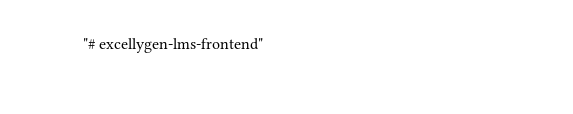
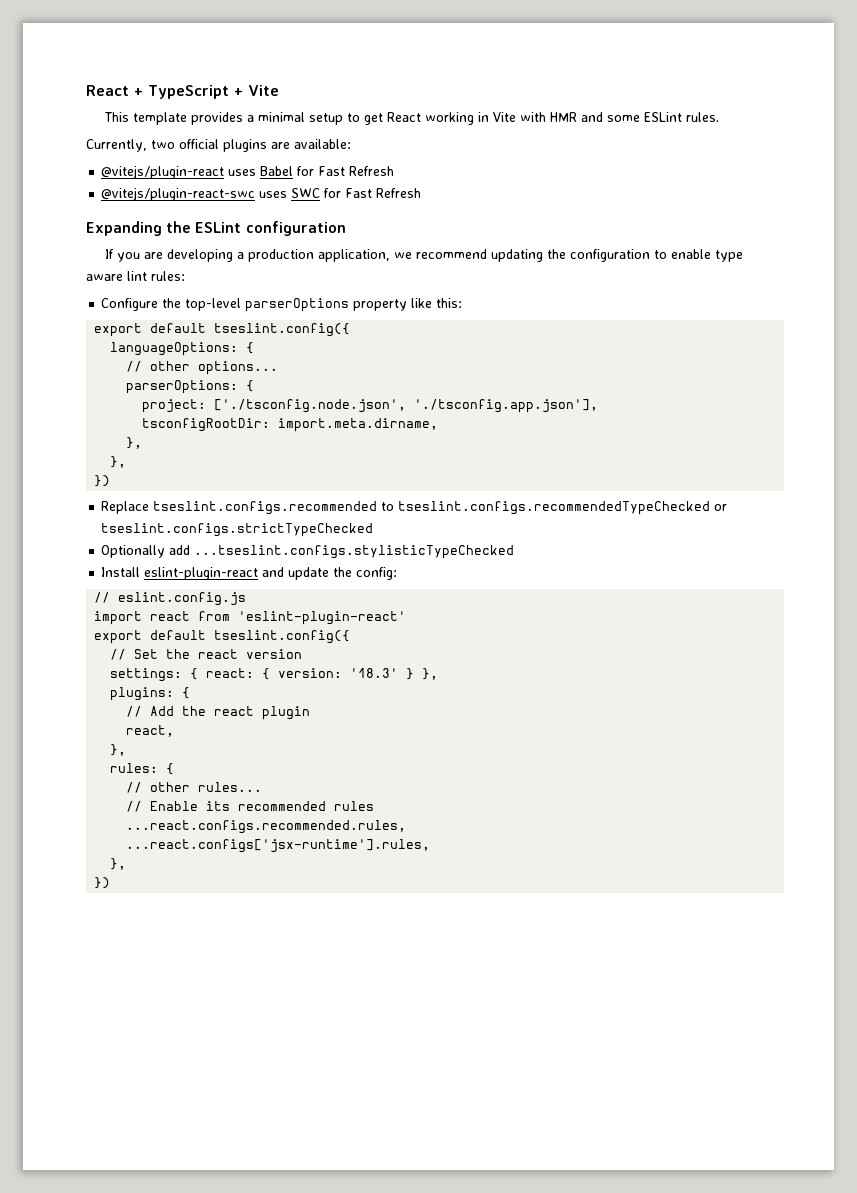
[83,38,264,53] "# excellygen-lms-frontend" -> [86,85,279,99] [104,112,720,125] [86,139,351,152] [101,165,395,179] [101,187,422,201] [86,221,346,236] [105,249,744,262] [86,271,185,281] [101,298,463,312] [94,323,351,337] [110,342,255,356] [126,361,279,375] [126,380,255,394] [142,399,599,413] [142,418,439,432] [126,437,143,449] [110,456,127,468] [94,475,111,487] [101,501,728,515] [101,523,374,537] [101,545,515,559] [101,567,398,580] [94,592,247,606] [94,611,407,625] [94,630,351,644] [110,649,303,660] [110,668,439,682] [110,687,191,701] [126,706,311,720] [126,725,175,737] [110,744,127,756] [110,763,175,775] [126,782,263,793] [126,801,375,812] [126,820,407,834] [126,839,431,853] [110,858,127,870] [94,877,111,889] React + TypeScript + Vite // This template provides a minimal setup to get React working in Vite with HMR and some ESLint rules. // Currently, two official plugins are available: // @vitejs/plugin-react uses Babel for Fast Refresh // @vitejs/plugin-react-swc uses SWC for Fast Refresh // Expanding the ESLint configuration // If you are developing a production application, we recommend updating the configuration to enable type aware lint rules: // Configure the top-level parserOptions property like this: // export default tseslint.config({ // languageOptions: { // // other options... // parserOptions: { // project: ['./tsconfig.node.json', './tsconfig.app.json'], // tsconfigRootDir: import.meta.dirname, // }, // }, // }) // Replace tseslint.configs.recommended to tseslint.configs.recommendedTypeChecked or tseslint.configs.strictTypeChecked // Optionally add ...tseslint.configs.stylisticTypeChecked // Install eslint-plugin-react and update the config: // // eslint.config.js // import react from 'eslint-plugin-react' // export default tseslint.config({ // // Set the react version // settings: { react: { version: '18.3' } }, // plugins: { // // Add the react plugin // react, // }, // rules: { // // other rules... // // Enable its recommended rules // ...react.configs.recommended.rules, // ...react.configs['jsx-runtime'].rules, // }, // })

